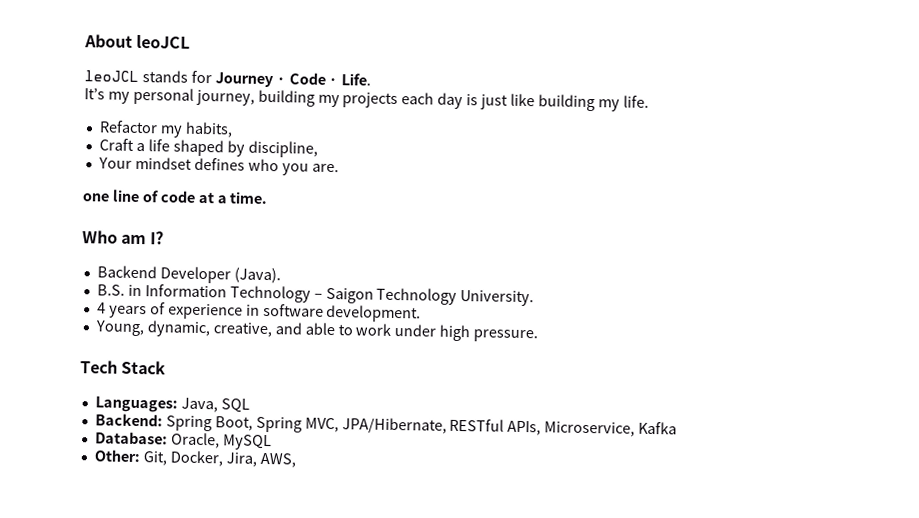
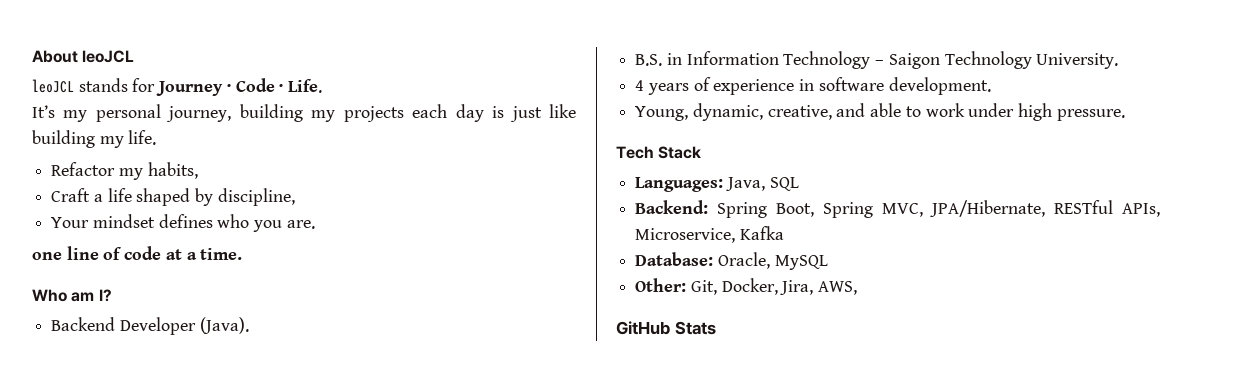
(296, 460) none -> [616,321,716,335] // GitHub Stats

